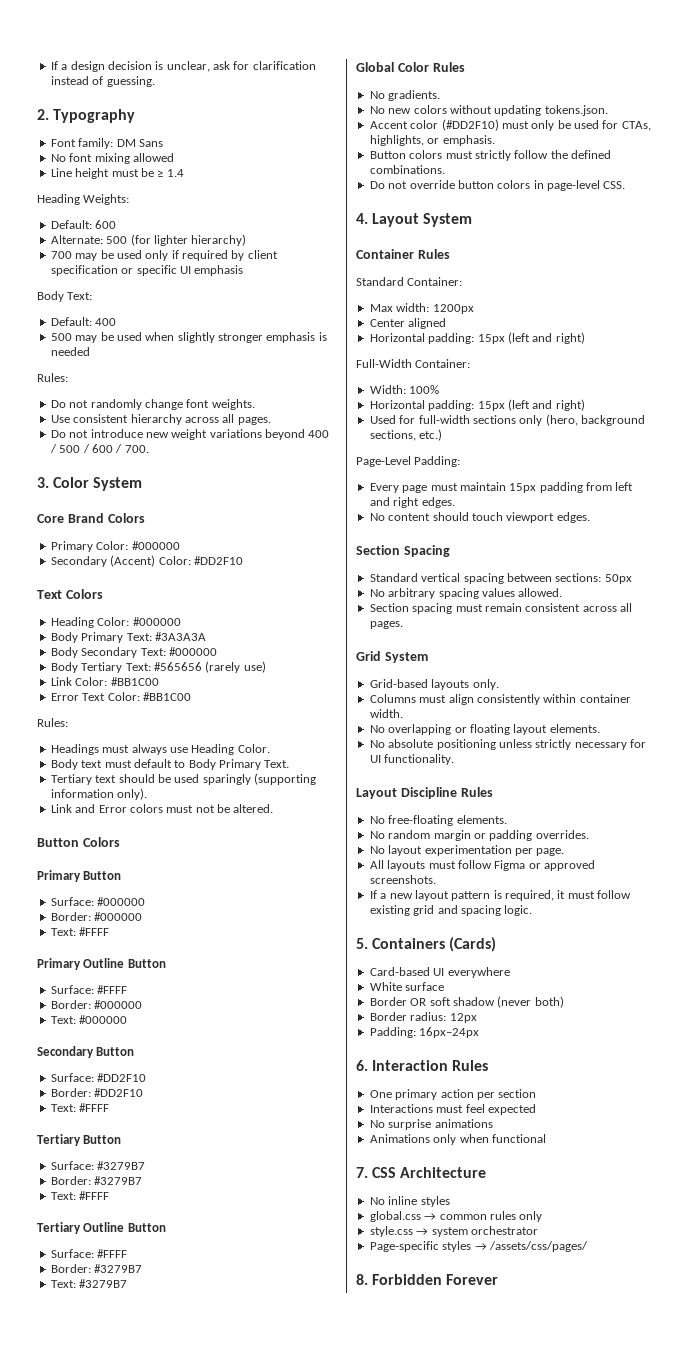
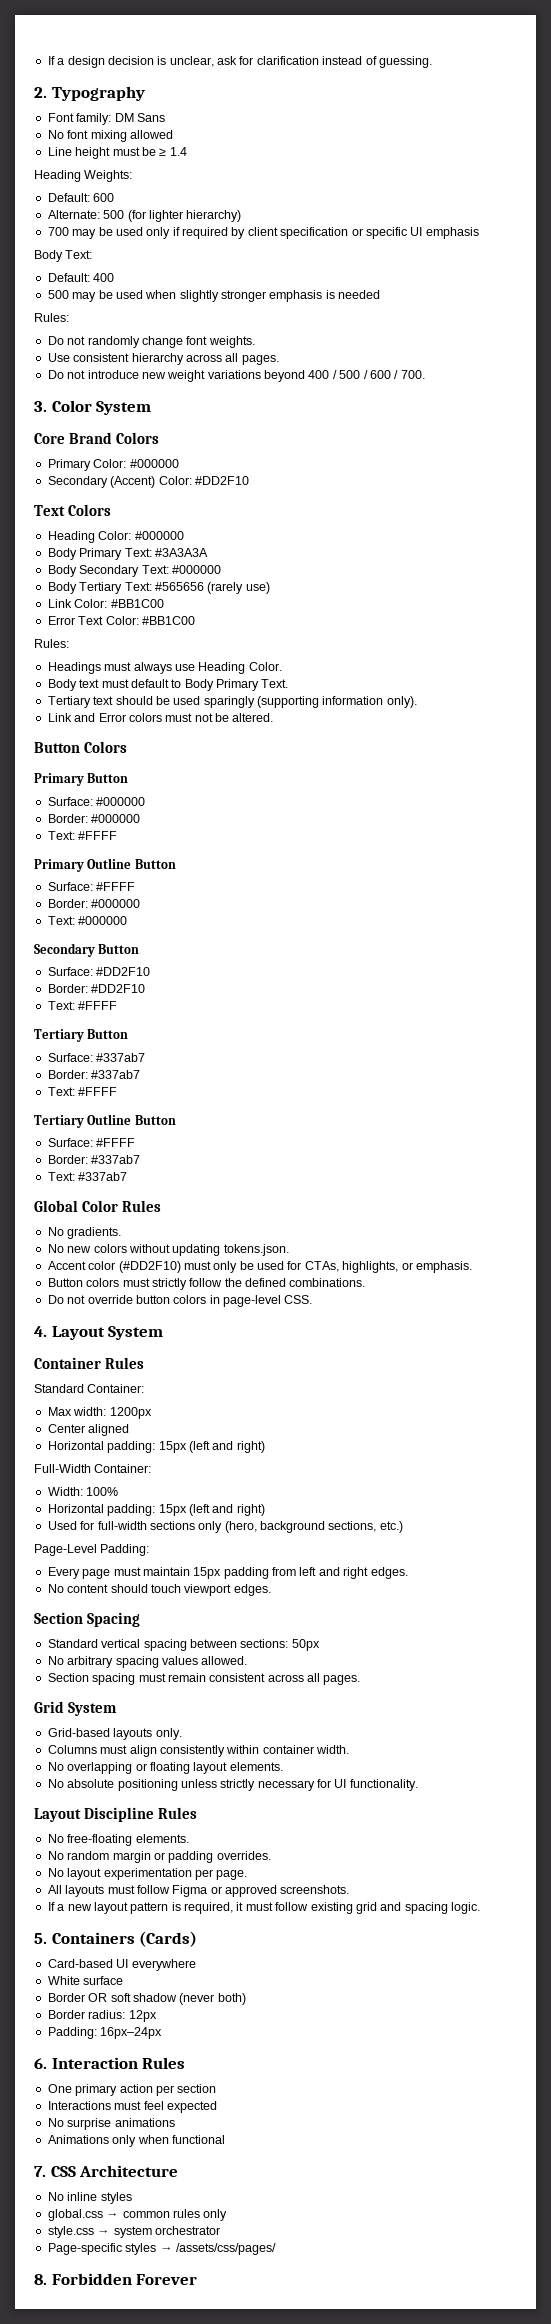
[97,1161,146,1170] [50,1176,143,1185] #3279B7 // Border: #3279B7 -> [96,1053,146,1062] [47,1070,141,1079] #337ab7 // Border: #337ab7
[94,1264,143,1273] [50,1279,128,1288] #3279B7 // Text: #3279B7 -> [91,1155,141,1164] [47,1172,128,1181] #337ab7 // Text: #337ab7

